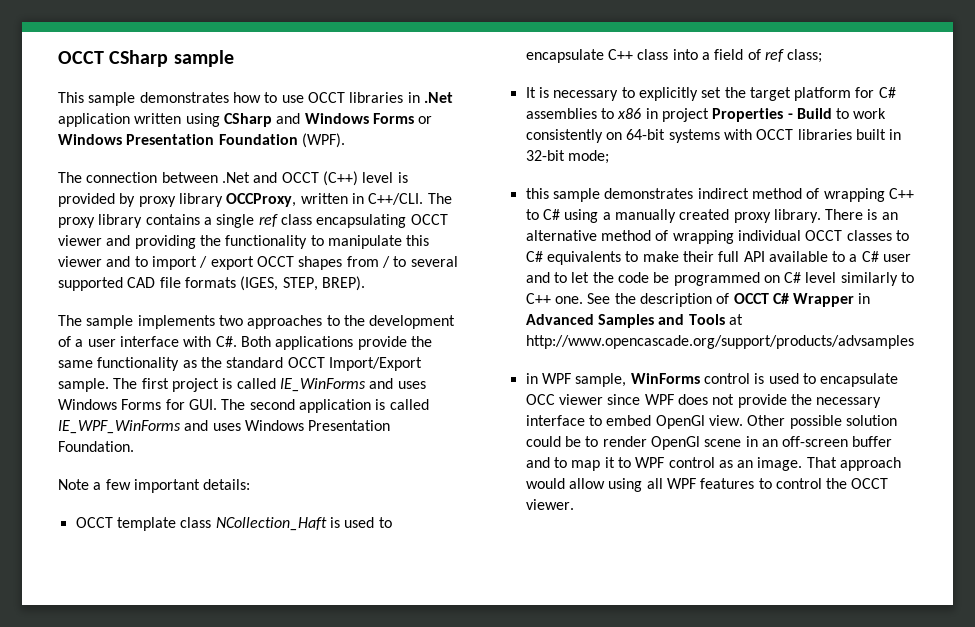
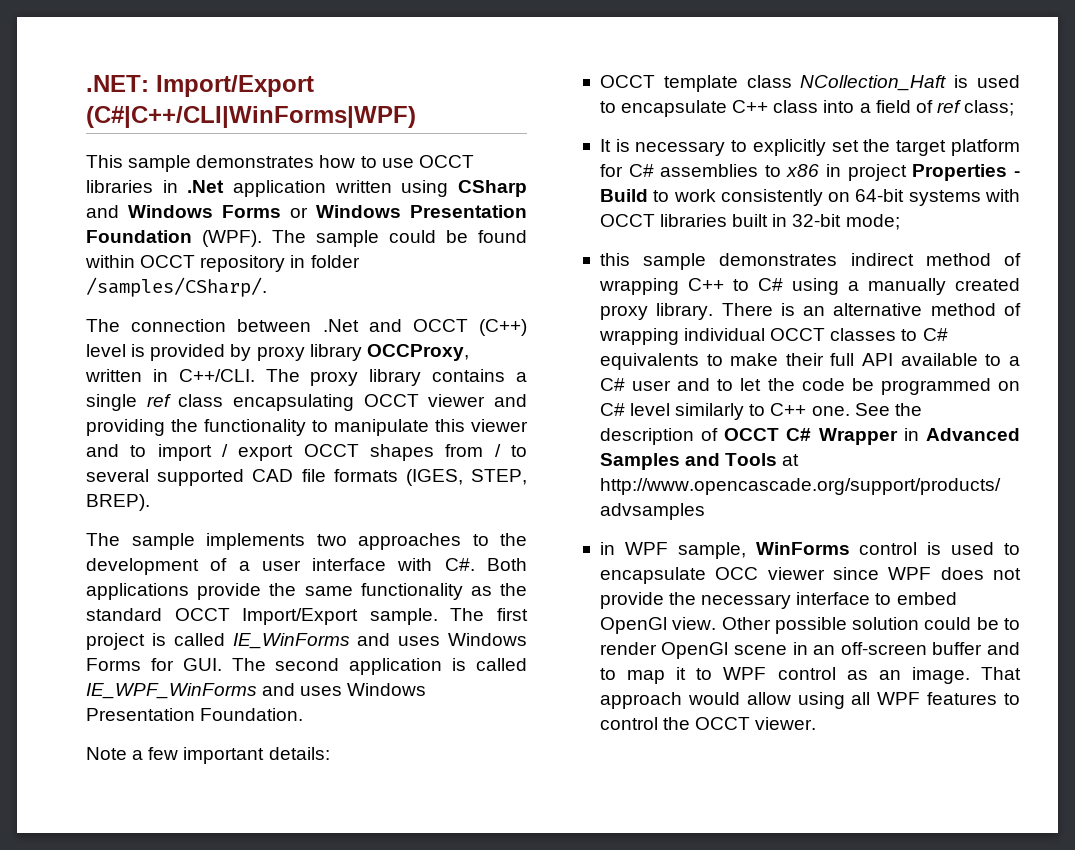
[58,50,234,67] OCCT CSharp sample -> [86,75,314,97] [86,106,416,128] .NET: Import/Export (C#|C++/CLI|WinForms|WPF)
(345, 140) none -> [272,230,527,247] [85,255,360,272] [86,277,267,297] The sample could be found within OCCT repository in folder /samples/CSharp/.

